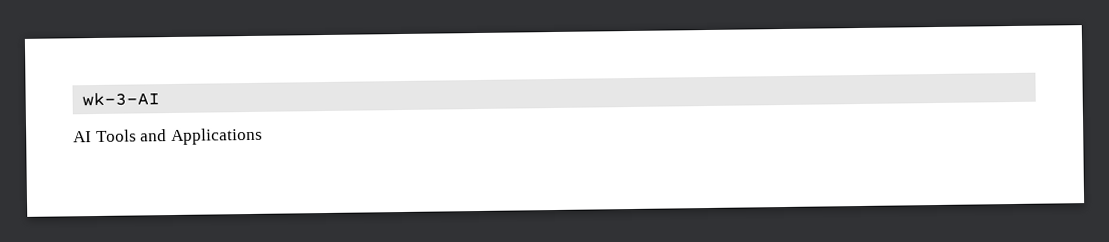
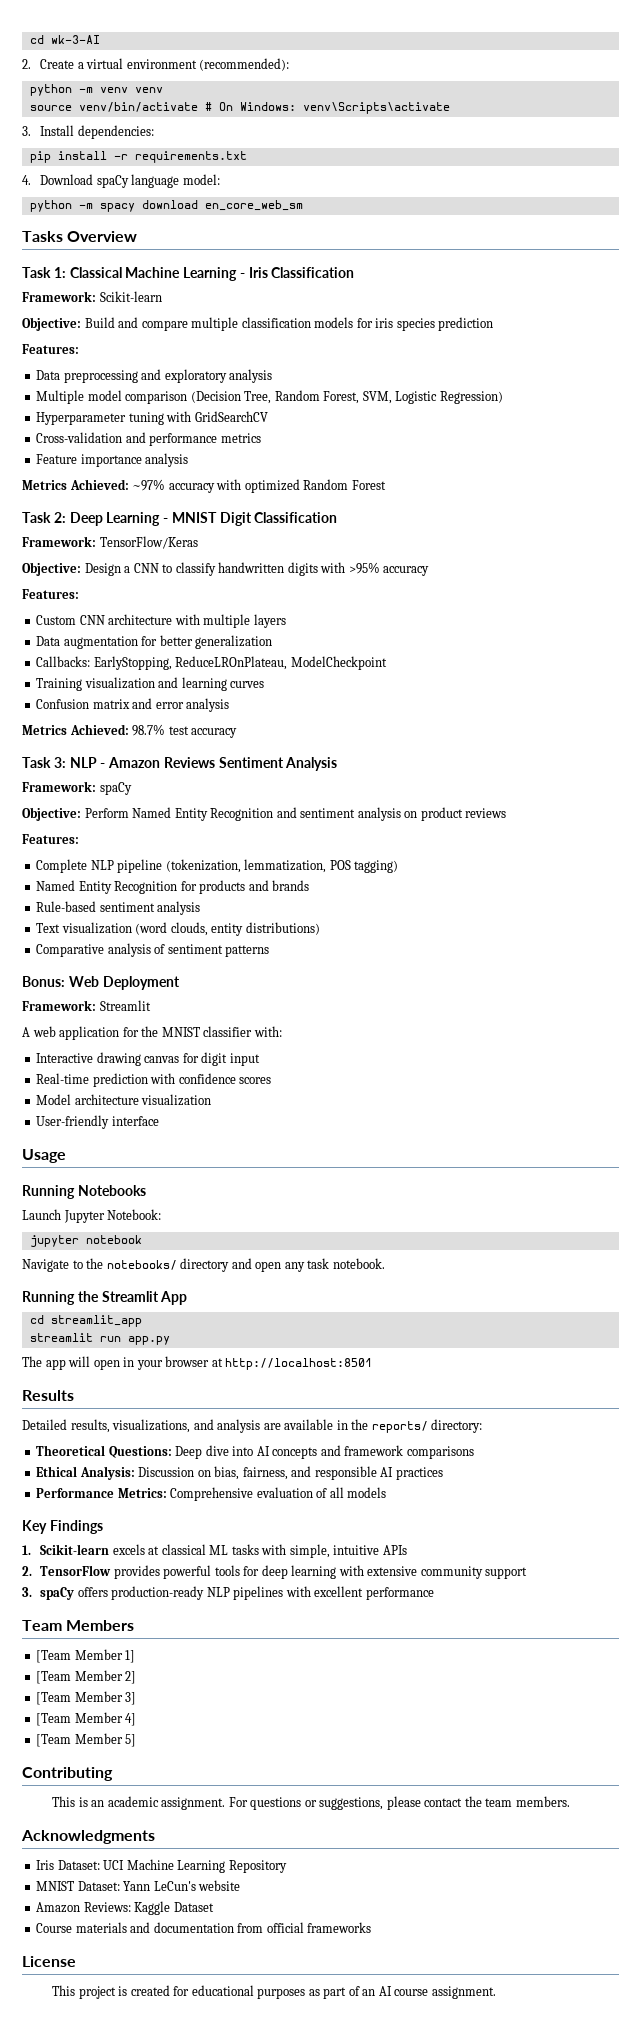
(82, 99) none -> [29,35,44,44] cd
[73,127,263,146] AI Tools and Applications -> [22,58,290,71] [29,84,163,96] [29,102,450,114] [22,125,154,139] [29,151,247,163] [22,174,220,188] [29,200,303,212] [22,231,138,242] [22,267,355,281] [22,291,162,302] [22,317,494,331] [22,344,79,354] [36,369,273,383] [36,390,503,404] [36,411,268,425] [36,432,261,446] [36,453,189,467] [22,479,386,493] [22,512,338,526] [22,536,198,549] [22,562,430,576] [22,589,79,599] [36,614,286,628] [36,635,273,649] [36,656,387,670] [36,677,265,691] [36,698,230,712] [22,724,238,738] [22,757,338,771] [22,781,132,795] [22,807,507,821] [22,834,79,844] [36,859,399,873] [36,880,310,894] [36,901,201,915] [36,922,320,936] [36,943,270,957] [22,976,180,990] [22,1000,151,1011] [22,1026,282,1040] [36,1052,260,1066] [36,1073,272,1087] [36,1094,212,1106] [36,1115,159,1129] [22,1149,66,1163] [22,1185,146,1199] [22,1209,162,1223] [29,1235,142,1247] [22,1258,385,1272] [22,1291,188,1305] [29,1315,142,1327] [29,1333,170,1345] [22,1356,373,1370] [22,1390,74,1401] [22,1419,483,1433] [36,1445,474,1459] [36,1466,443,1480] [36,1487,387,1501] [22,1520,103,1534] [22,1544,407,1558] [22,1565,528,1579] [22,1586,434,1600] [22,1620,135,1631] [36,1649,136,1663] [36,1670,137,1684] [36,1691,137,1705] [36,1712,137,1726] [36,1733,137,1747] [22,1767,113,1781] [52,1796,570,1810] [21,1830,155,1844] [36,1859,287,1873] [36,1880,241,1891] [36,1901,214,1915] [36,1922,372,1933] [22,1956,76,1967] [52,1985,496,1999] 2. Create a virtual environment (recommended): // python -m venv venv // source venv/bin/activate # On Windows: venv\Scripts\activate // 3. Install dependencies: // pip install -r requirements.txt // 4. Download spaCy language model: // python -m spacy download en_core_web_sm // Tasks Overview // Task 1: Classical Machine Learning - Iris Classification // Framework: Scikit-learn // Objective: Build and compare multiple classification models for iris species prediction // Features: // Data preprocessing and exploratory analysis // Multiple model comparison (Decision Tree, Random Forest, SVM, Logistic Regression) // Hyperparameter tuning with GridSearchCV // Cross-validation and performance metrics // Feature importance analysis // Metrics Achieved: ~97% accuracy with optimized Random Forest // Task 2: Deep Learning - MNIST Digit Classification // Framework: TensorFlow/Keras // Objective: Design a CNN to classify handwritten digits with >95% accuracy // Features: // Custom CNN architecture with multiple layers // Data augmentation for better generalization // Callbacks: EarlyStopping, ReduceLROnPlateau, ModelCheckpoint // Training visualization and learning curves // Confusion matrix and error analysis // Metrics Achieved: 98.7% test accuracy // Task 3: NLP - Amazon Reviews Sentiment Analysis // Framework: spaCy // Objective: Perform Named Entity Recognition and sentiment analysis on product reviews // Features: // Complete NLP pipeline (tokenization, lemmatization, POS tagging) // Named Entity Recognition for products and brands // Rule-based sentiment analysis // Text visualization (word clouds, entity distributions) // Comparative analysis of sentiment patterns // Bonus: Web Deployment // Framework: Streamlit // A web application for the MNIST classifier with: // Interactive drawing canvas for digit input // Real-time prediction with confidence scores // Model architecture visualization // User-friendly interface // Usage // Running Notebooks // Launch Jupyter Notebook: // jupyter notebook // Navigate to the notebooks/ directory and open any task notebook. // Running the Streamlit App // cd streamlit_app // streamlit run app.py // The app will open in your browser at http://localhost:8501 // Results // Detailed results, visualizations, and analysis are available in the reports/ directory: // Theoretical Questions: Deep dive into AI concepts and framework comparisons // Ethical Analysis: Discussion on bias, fairness, and responsible AI practices // Performance Metrics: Comprehensive evaluation of all models // Key Findings // 1. Scikit-learn excels at classical ML tasks with simple, intuitive APIs // 2. TensorFlow provides powerful tools for deep learning with extensive community support // 3. spaCy offers production-ready NLP pipelines with excellent performance // Team Members // [Team Member 1] // [Team Member 2] // [Team Member 3] // [Team Member 4] // [Team Member 5] // Contributing // This is an academic assignment. For questions or suggestions, please contact the team members. // Acknowledgments // Iris Dataset: UCI Machine Learning Repository // MNIST Dataset: Yann LeCun's website // Amazon Reviews: Kaggle Dataset // Course materials and documentation from official frameworks // License // This project is created for educational purposes as part of an AI course assignment.

